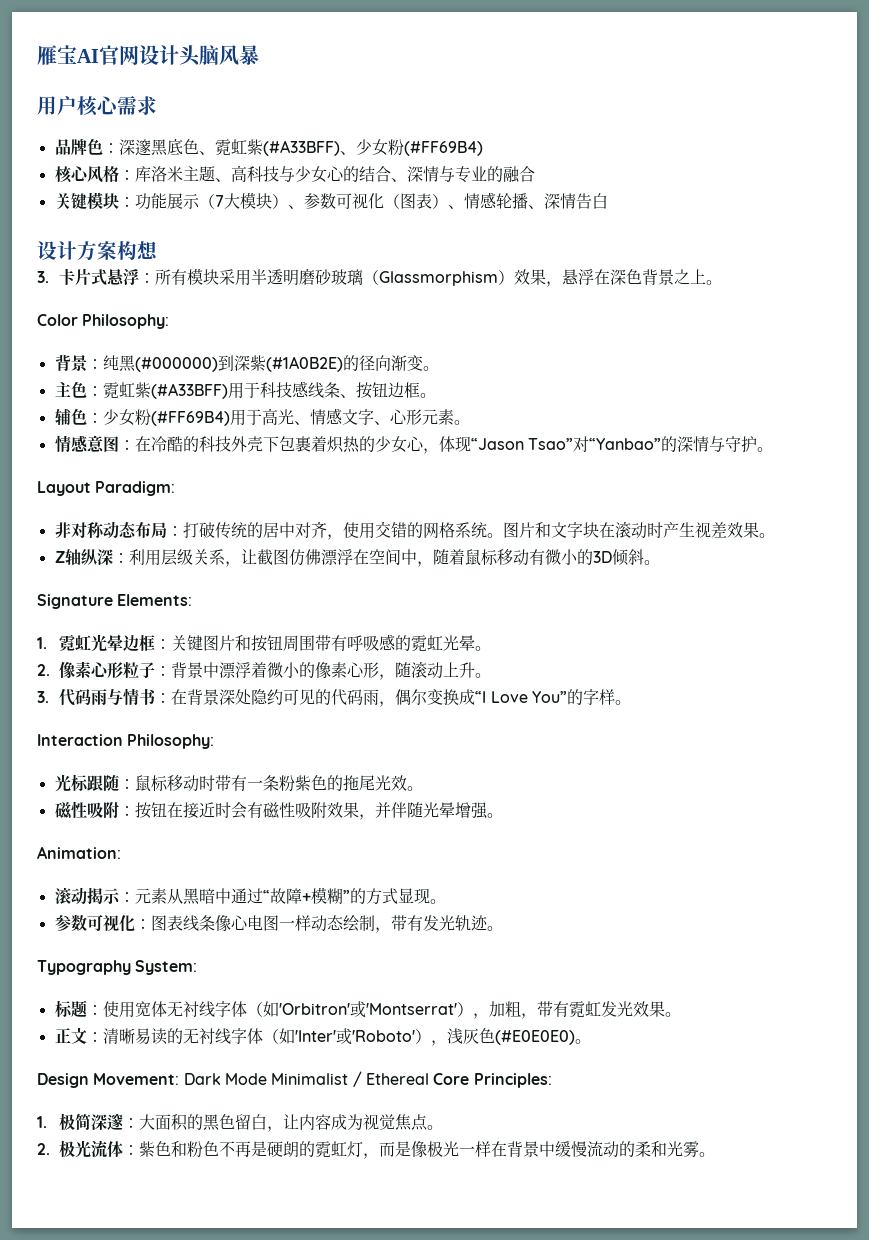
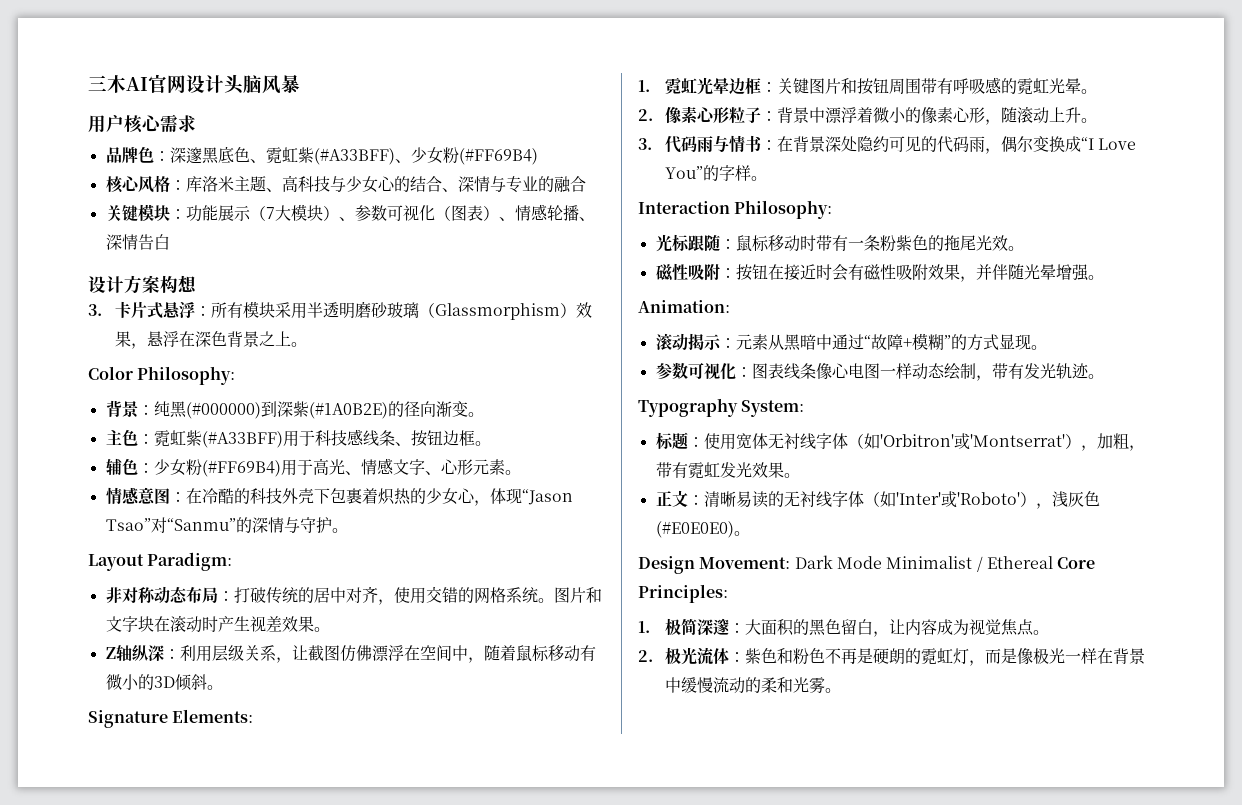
[37,45,77,65] 雁宝 -> [88,75,126,93] 三木
[588,438,661,450] “Yanbao” -> [166,518,236,531] “Sanmu”

